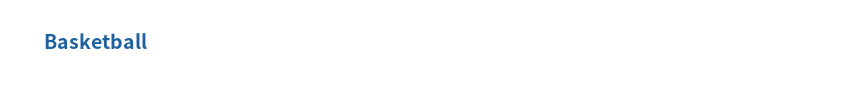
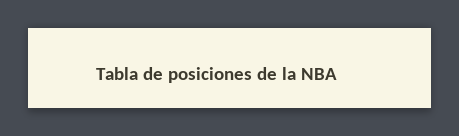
[44,33,147,49] Basketball -> [96,67,337,83] Tabla de posiciones de la NBA

